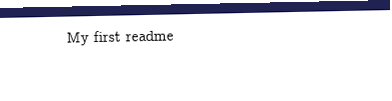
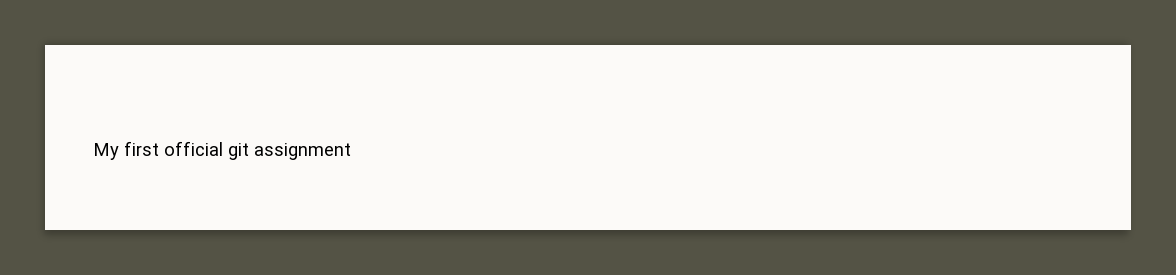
[125,30,174,42] readme -> [164,141,351,160] official git assignment

